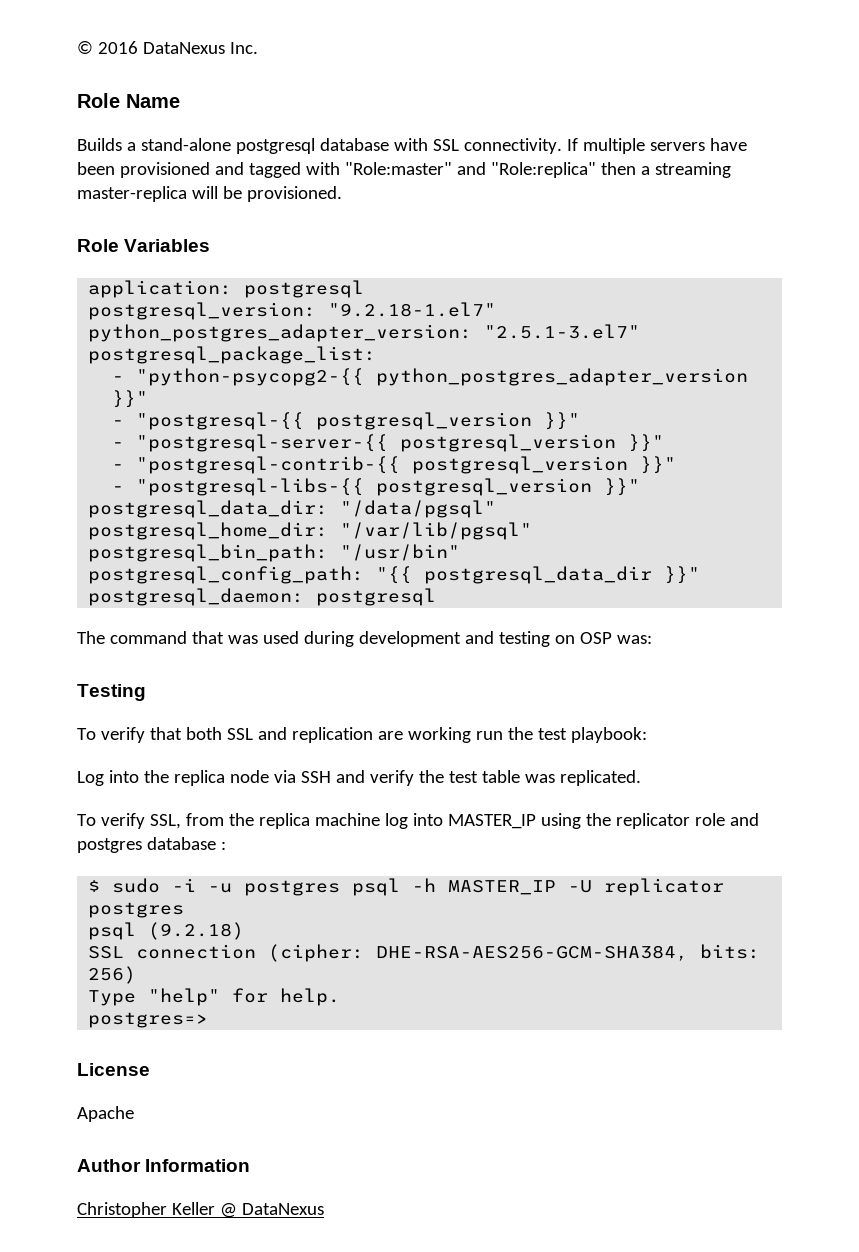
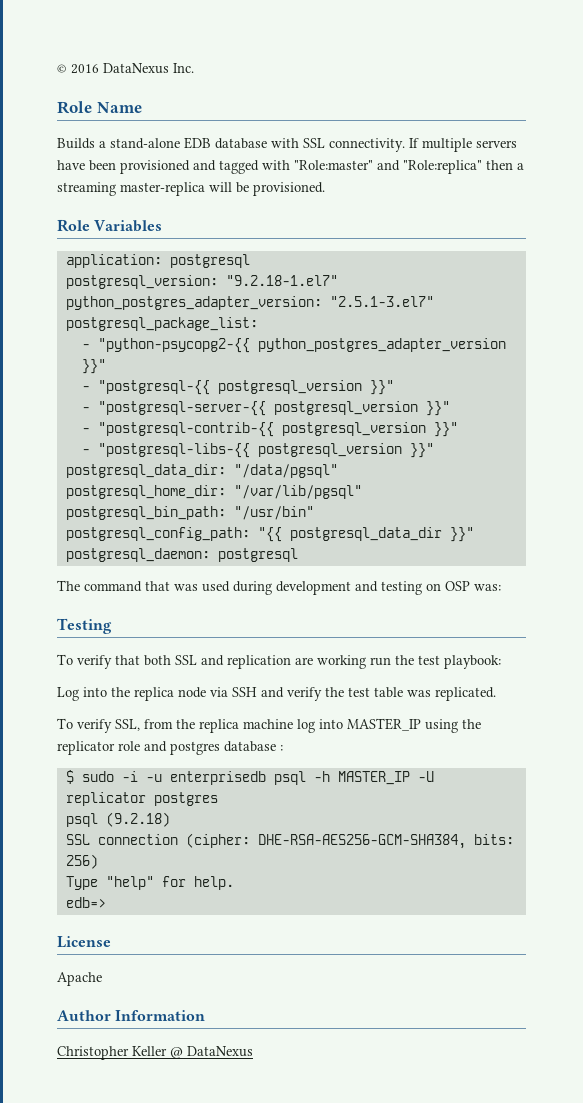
[235,138,315,154] postgresql -> [184,137,211,149] EDB
[244,880,341,896] postgres -> [169,771,266,785] enterprisedb
[88,1012,209,1028] postgres=> -> [65,897,106,908] edb=>

